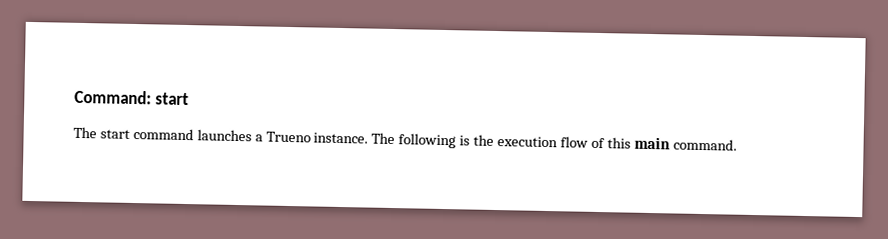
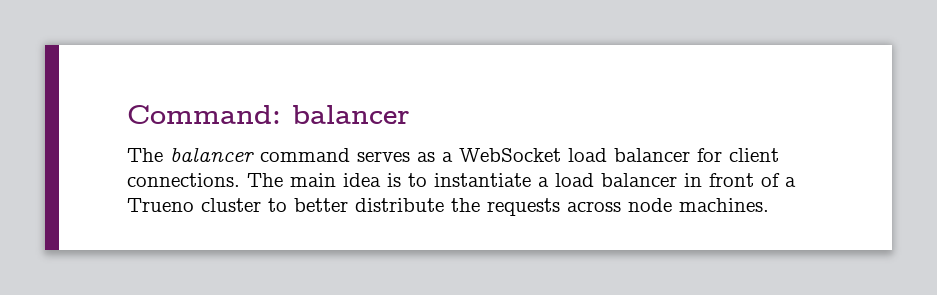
[155,92,190,106] [73,126,737,151] start // The start command launches a Trueno instance. The following is the execution flow of this main command. -> [292,105,410,124] [127,147,779,162] [127,173,796,187] [127,198,769,216] balancer // The balancer command serves as a WebSocket load balancer for client connections. The main idea is to instantiate a load balancer in front of a Trueno cluster to better distribute the requests across node machines.

